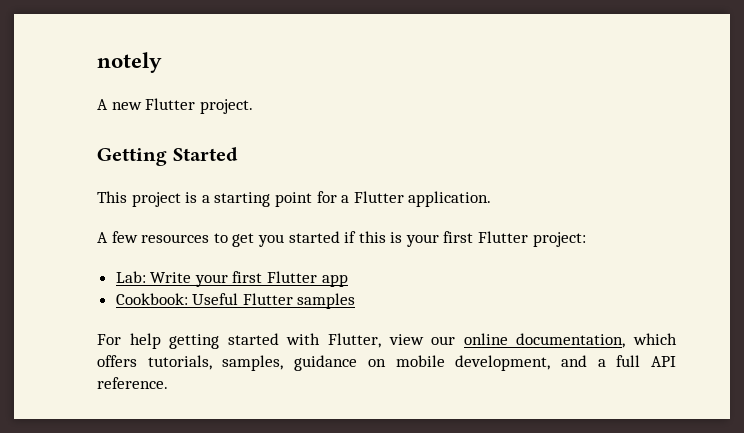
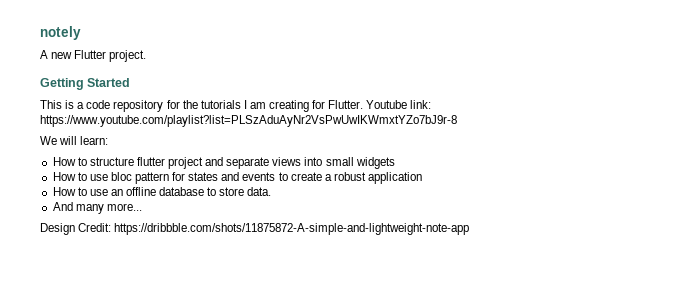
[131,192,181,207] project -> (62, 104) none
[214,191,492,207] [97,231,586,247] [115,271,348,287] [115,293,356,309] [97,333,678,349] [97,355,676,371] [97,377,168,389] starting point for a Flutter application. // A few resources to get you started if this is your first Flutter project: // Lab: Write your first Flutter app // Cookbook: Useful Flutter samples // For help getting started with Flutter, view our online documentation, which offers tutorials, samples, guidance on mobile development, and a full API reference. -> [86,100,432,112] [40,115,457,127] [40,136,109,145] [52,157,395,169] [52,172,423,184] [52,187,272,196] [52,202,142,214] [40,223,470,235] code repository for the tutorials I am creating for Flutter. Youtube link: https://www.youtube.com/playlist?list=PLSzAduAyNr2VsPwUwIKWmxtYZo7bJ9r-8 // We will learn: // How to structure flutter project and separate views into small widgets // How to use bloc pattern for states and events to create a robust application // How to use an offline database to store data. // And many more... // Design Credit: https://dribbble.com/shots/11875872-A-simple-and-lightweight-note-app

